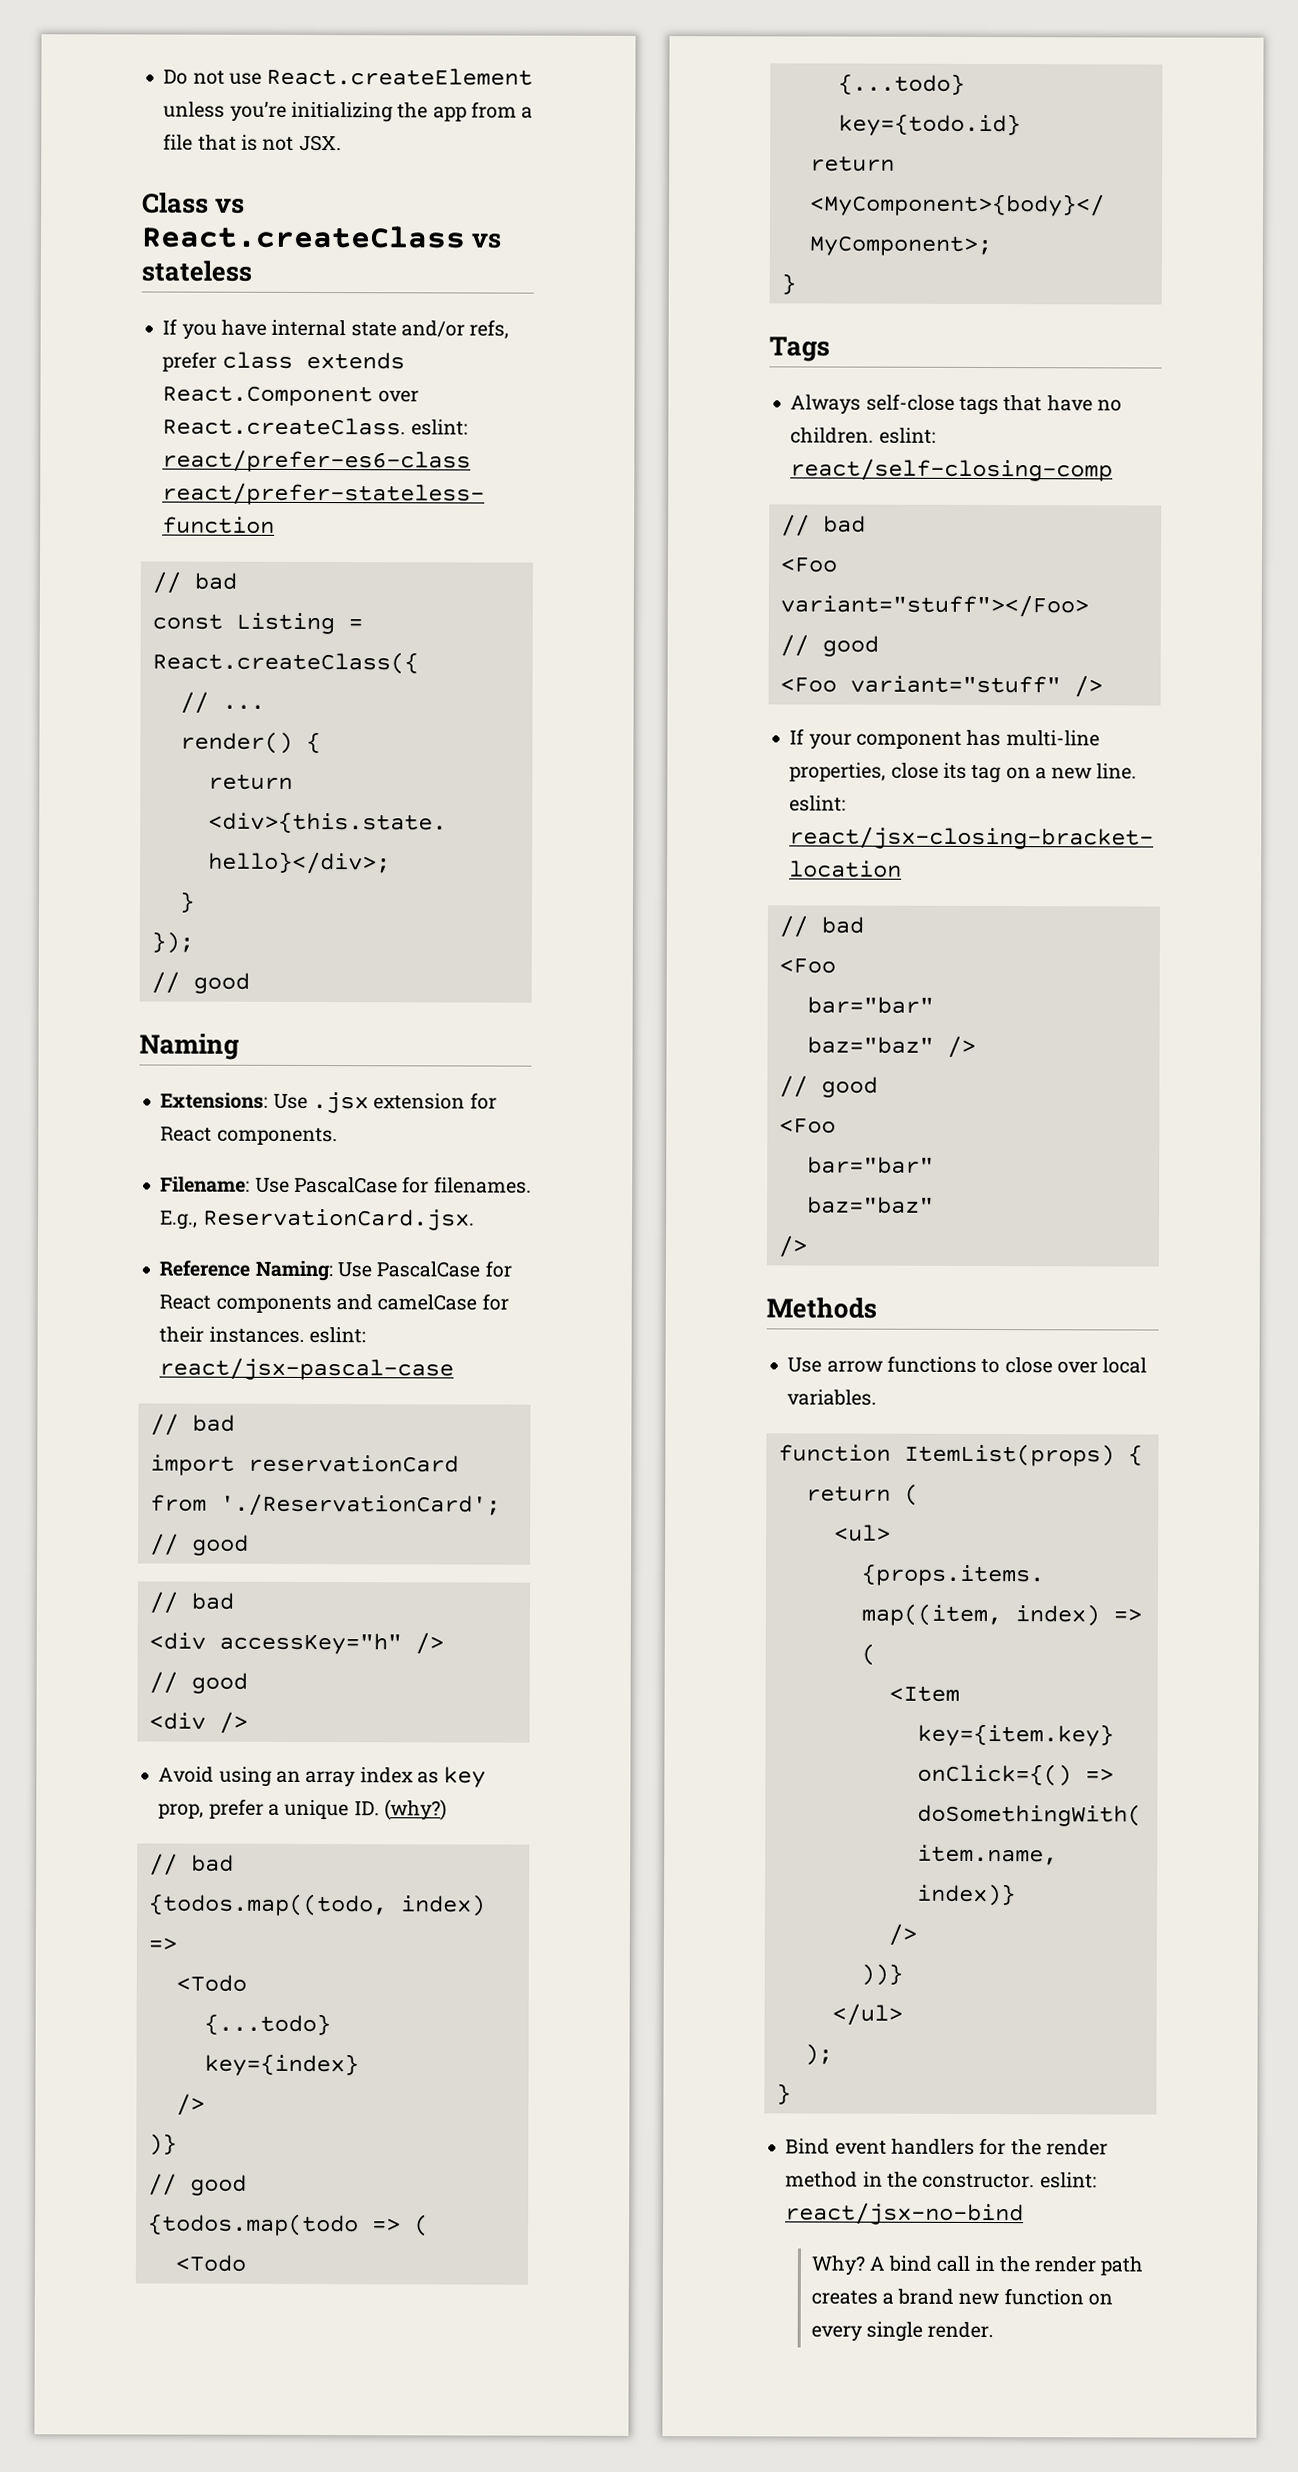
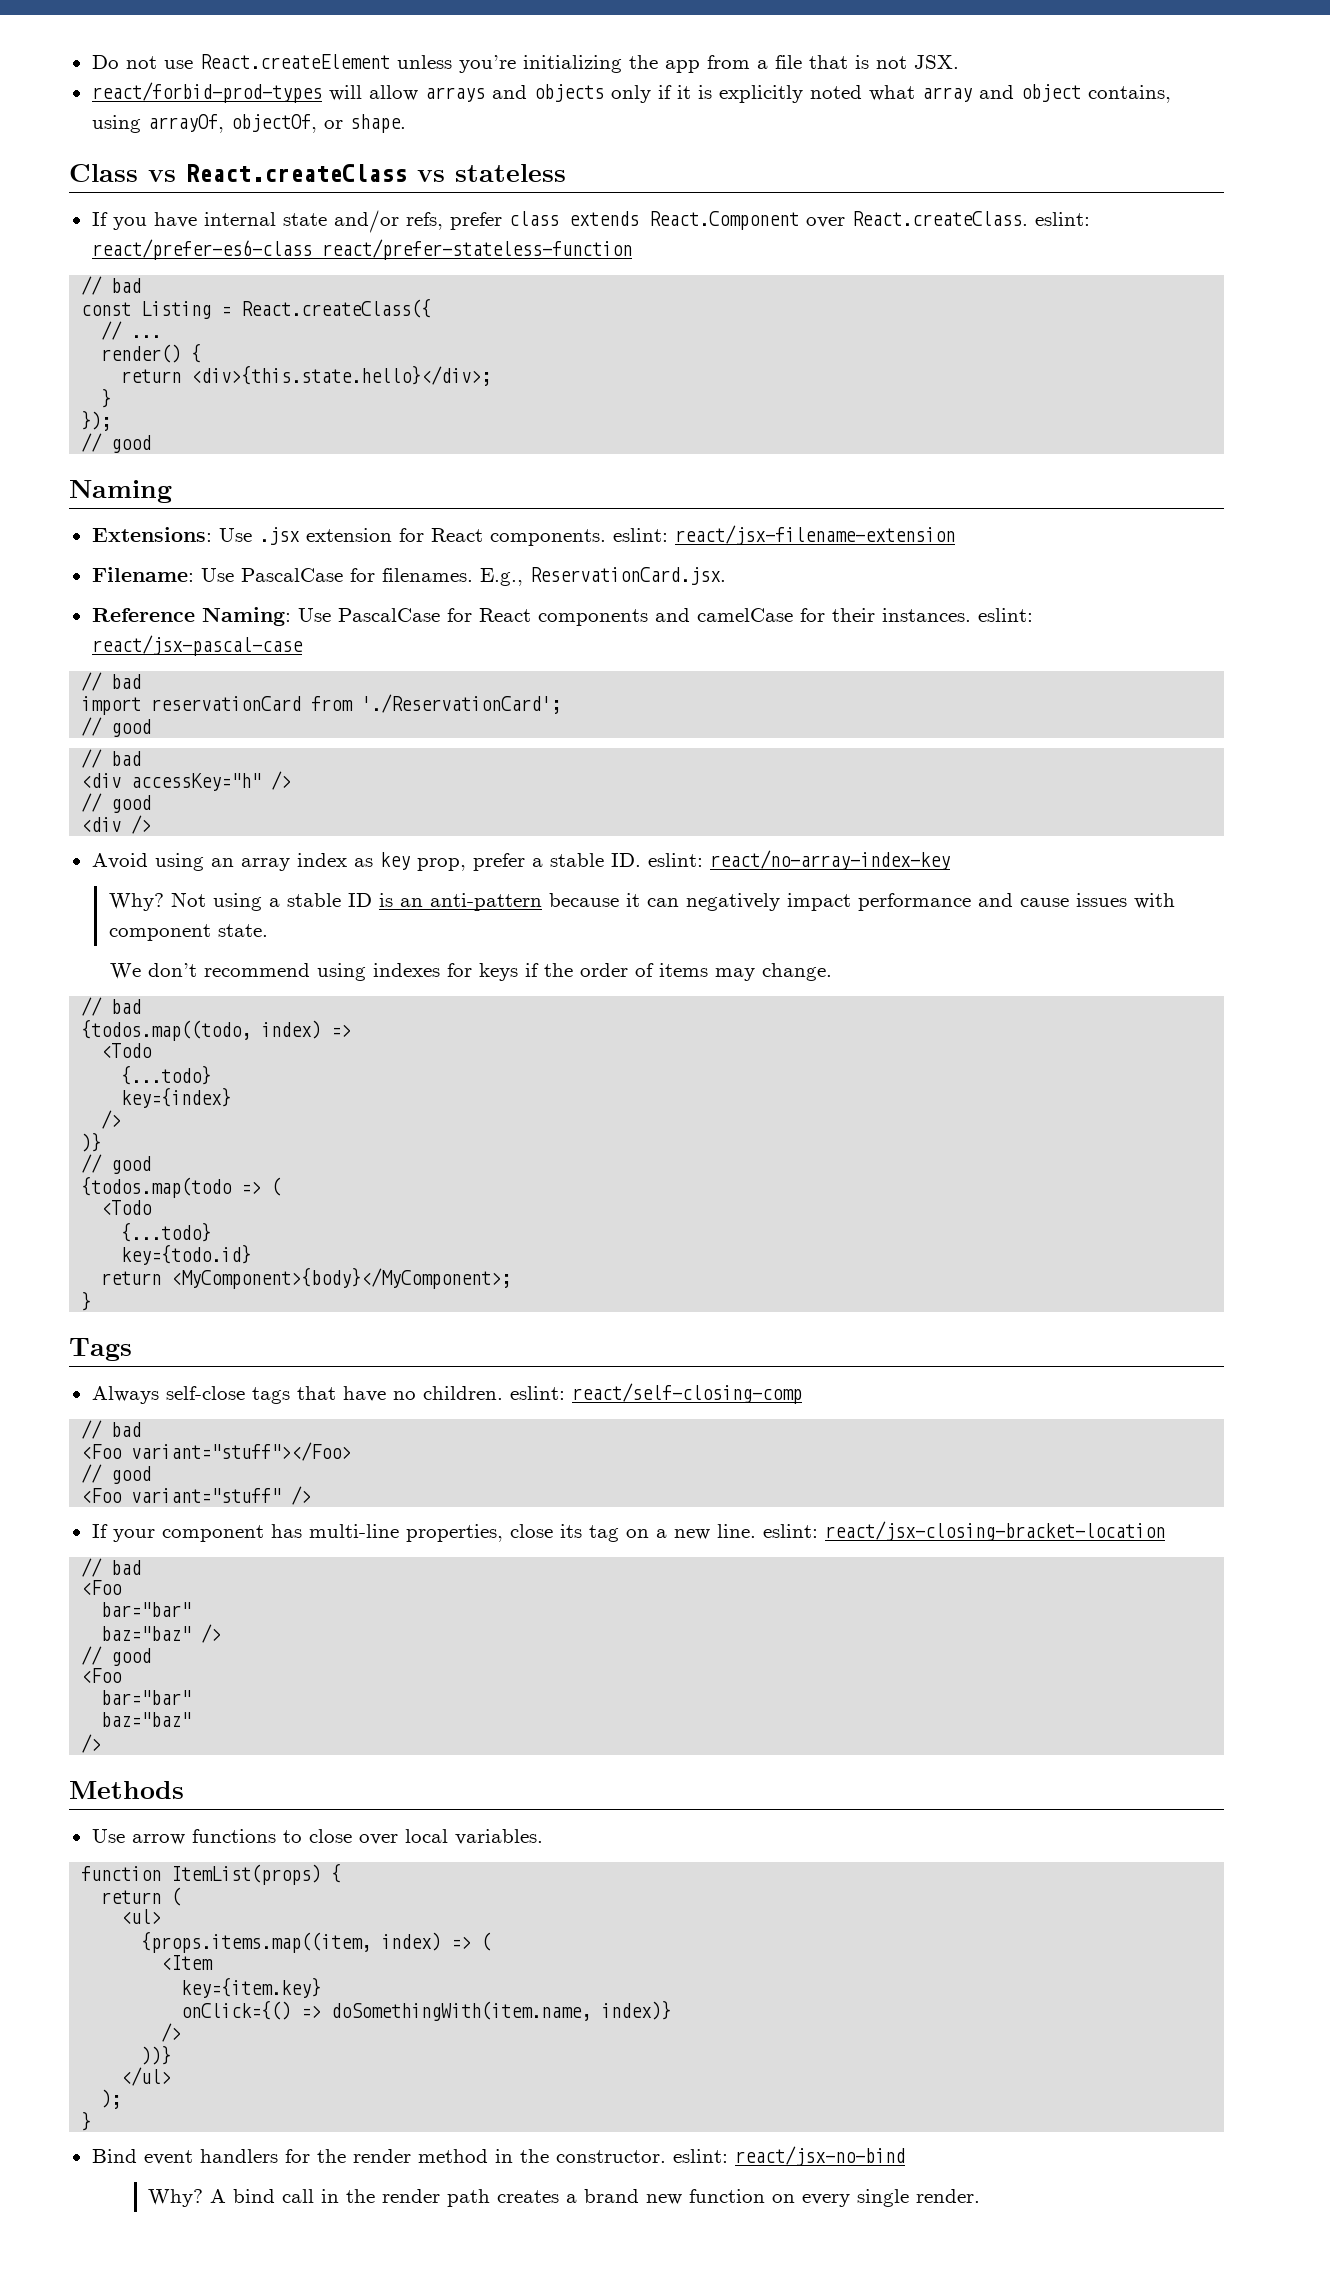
(342, 143) none -> [91,82,1171,103] [91,114,406,133] // react/forbid-prod-types will allow arrays and objects only if it is explicitly noted what array and object contains, using arrayOf, objectOf, or shape.
(338, 1136) none -> [612,525,955,545] eslint: react/jsx-filename-extension
[284,1799,447,1821] unique ID. (why?) -> [549,850,950,870] [108,892,1175,911] [108,924,268,941] [109,963,832,981] stable ID. eslint: react/no-array-index-key // Why? Not using a stable ID is an anti-pattern because it can negatively impact performance and cause issues with component state. // We don’t recommend using indexes for keys if the order of items may change.

